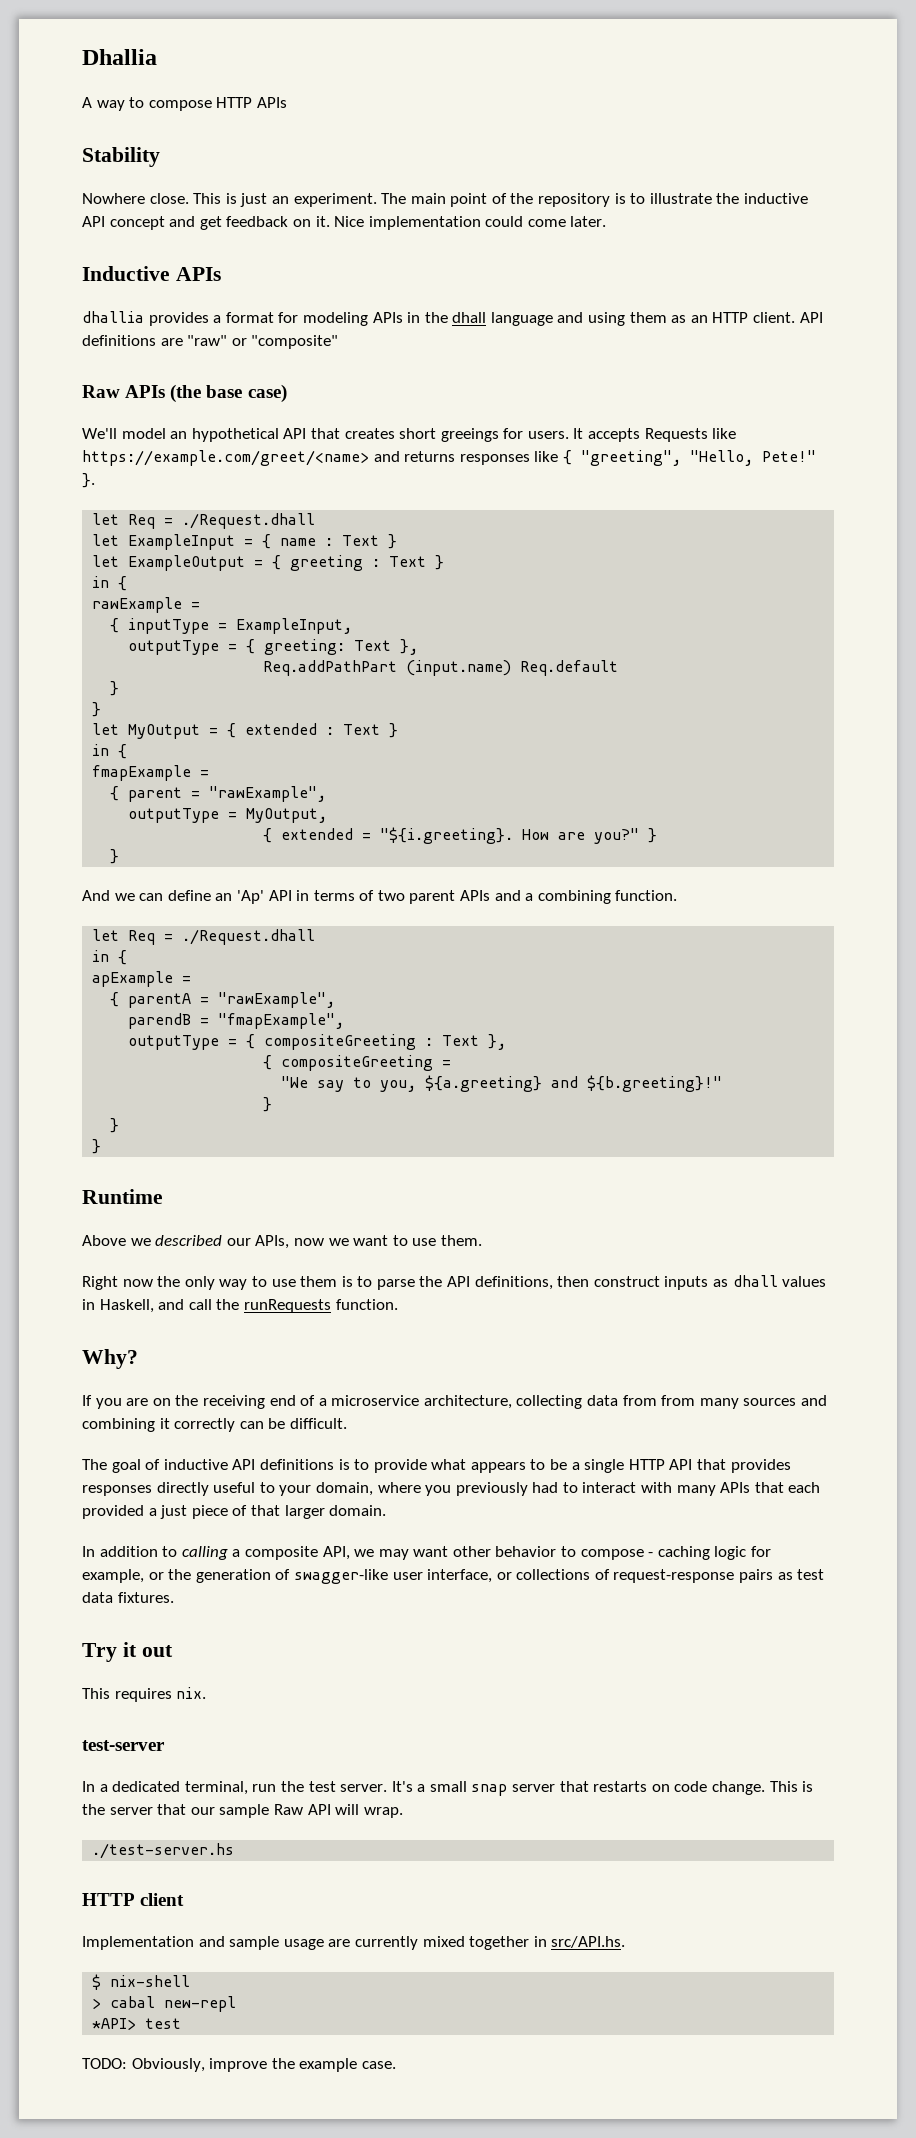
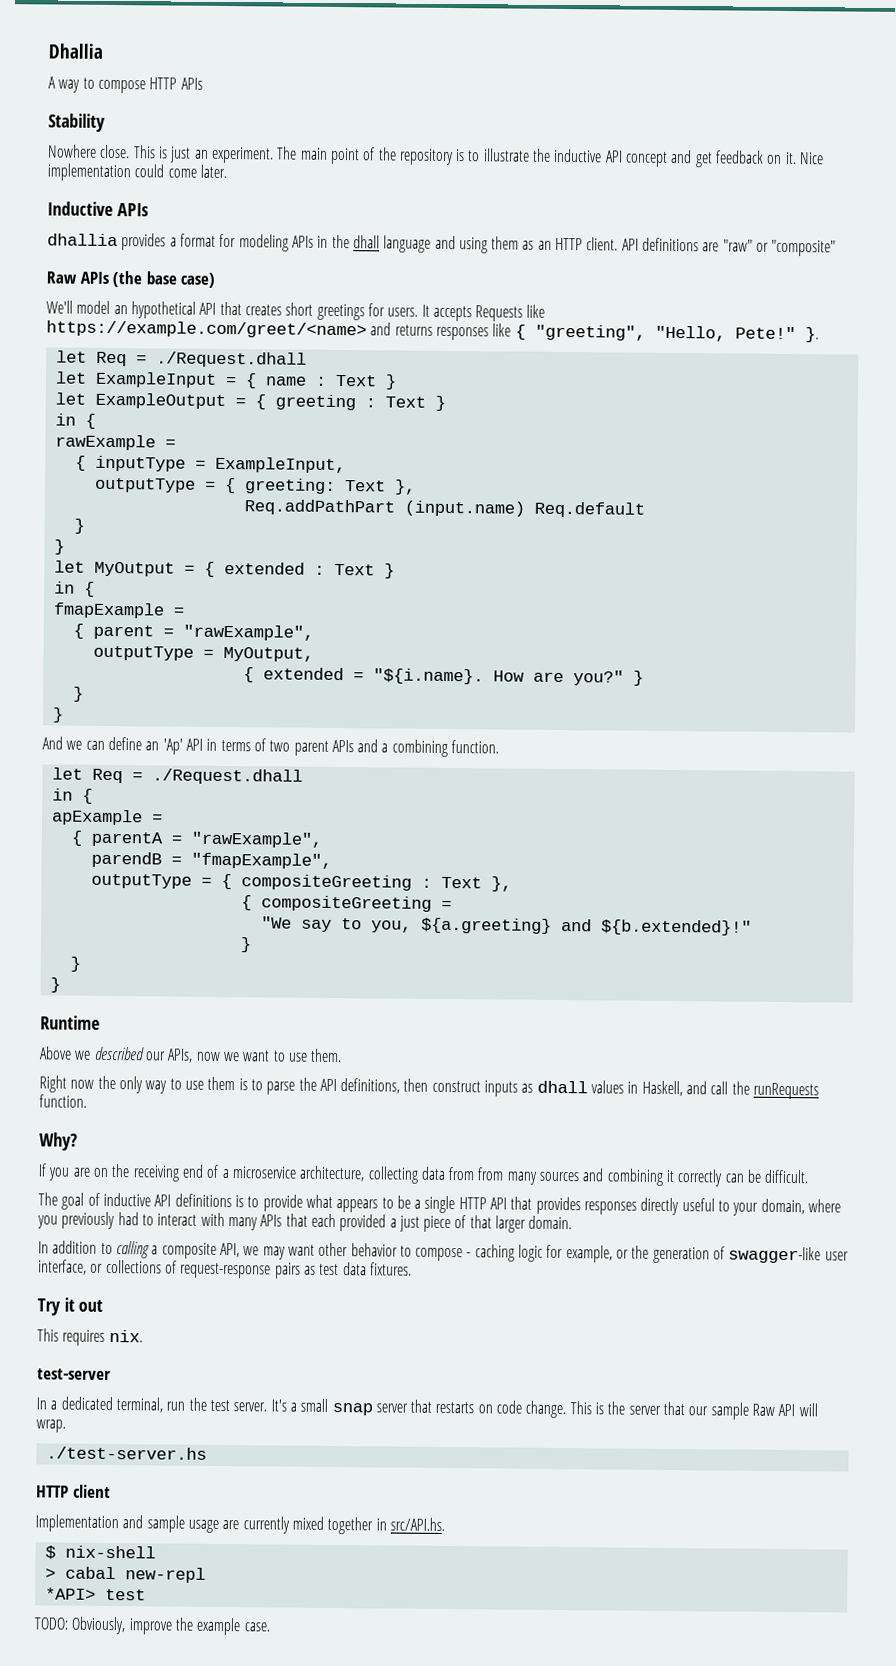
[440,428,499,442] greeings -> [316,303,365,321] greetings
[380,827,514,844] "${i.greeting}. -> [372,668,484,685] "${i.name}.
(120, 856) none -> [51,707,64,723] // }
[587,1075,723,1092] ${b.greeting}!" -> [600,919,752,936] ${b.extended}!"

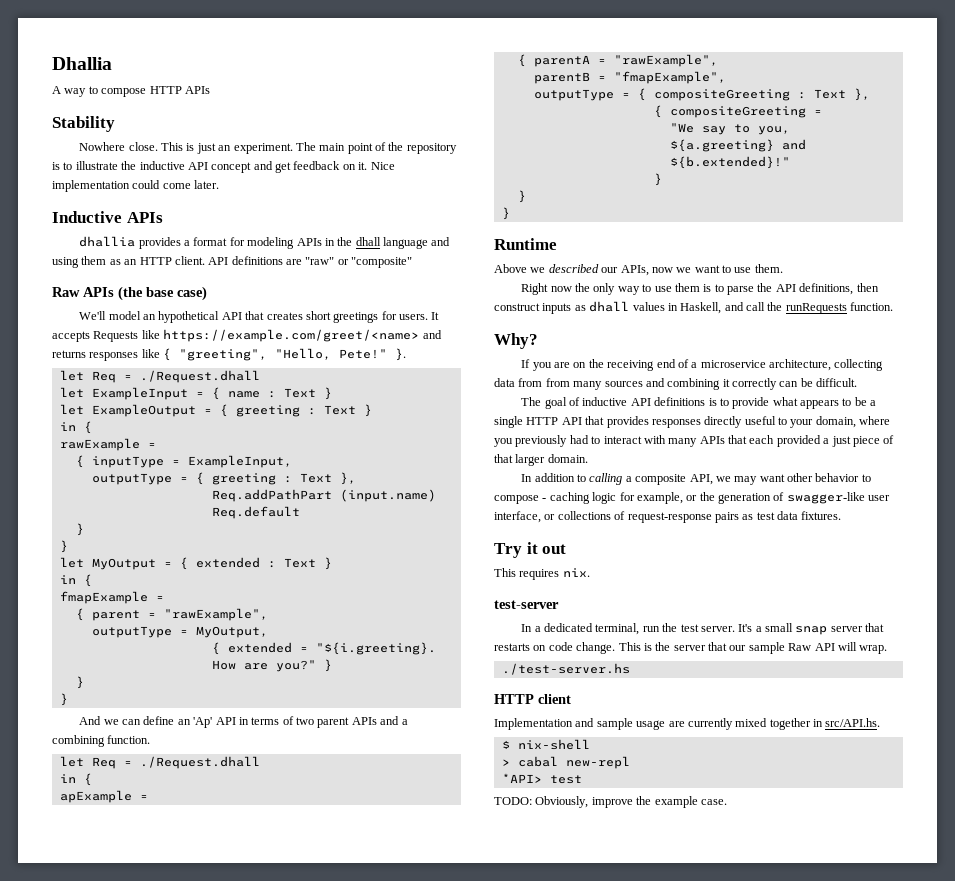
[244,478,336,494] greeting: -> [211,473,292,485] greeting :
[372,668,484,685] "${i.name}. -> [315,642,436,655] "${i.greeting}.
[90,851,162,868] parendB -> [533,72,590,84] parentB

